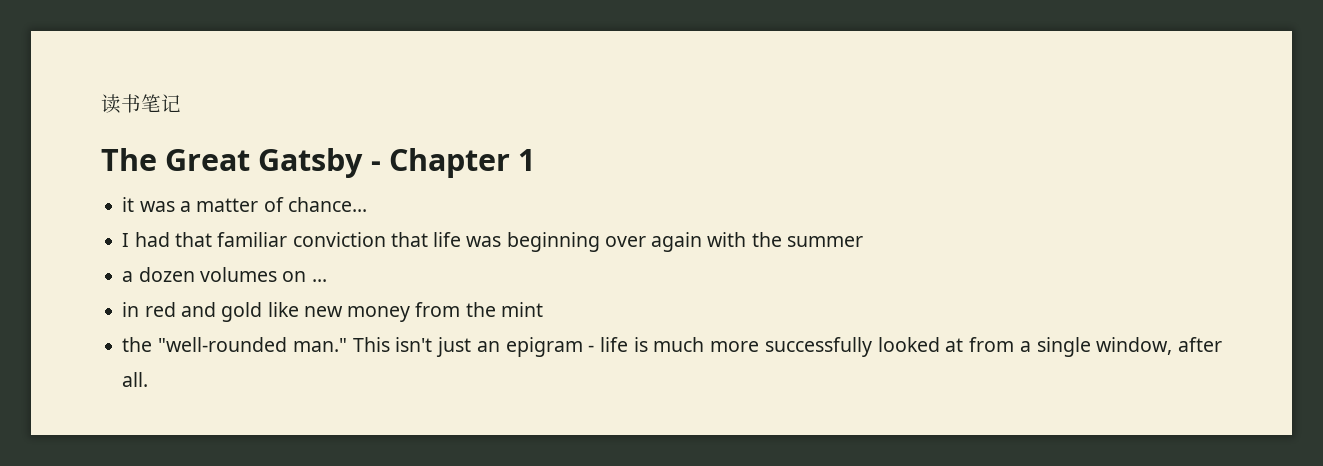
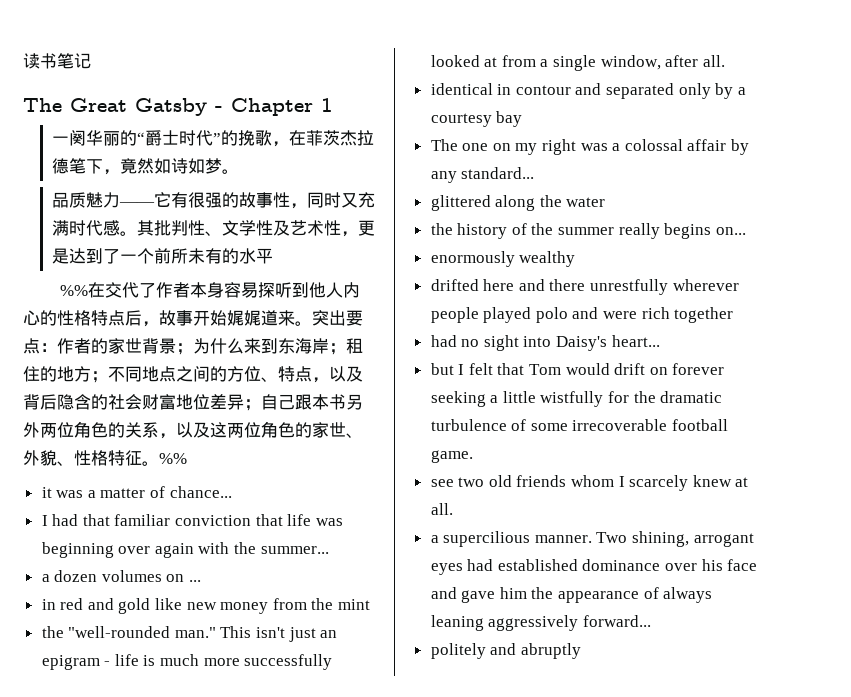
(536, 160) none -> [51,130,374,147] [51,158,239,175] [51,192,375,209] [51,220,375,237] [51,248,273,264] [59,282,360,298] [23,310,363,327] [23,338,363,355] [23,366,363,383] [23,394,363,411] [23,421,363,439] [23,450,187,466] // 一阕华丽的“爵士时代”的挽歌，在菲茨杰拉德笔下，竟然如诗如梦。 // 品质魅力——它有很强的故事性，同时又充满时代感。其批判性、文学性及艺术性，更是达到了一个前所未有的水平 // %%在交代了作者本身容易探听到他人内心的性格特点后，故事开始娓娓道来。突出要点：作者的家世背景；为什么来到东海岸；租住的地方；不同地点之间的方位、特点，以及背后隐含的社会财富地位差异；自己跟本书另外两位角色的关系，以及这两位角色的家世、外貌、性格特征。%%
[786,236,863,247] summer -> [260,546,329,554] summer...
(149, 379) none -> [430,83,746,99] [430,111,523,127] [430,139,750,155] [430,167,535,183] [430,195,606,211] [430,223,746,239] [430,251,576,267] [430,279,739,295] [430,307,734,323] [430,335,660,351] [430,363,725,375] [430,391,723,407] [430,419,729,431] [430,450,473,463] [430,475,749,491] [430,503,453,515] [430,531,754,547] [430,559,758,575] [430,587,713,603] [430,615,651,631] [430,643,581,659] // identical in contour and separated only by a courtesy bay // The one on my right was a colossal affair by any standard... // glittered along the water // the history of the summer really begins on... // enormously wealthy // drifted here and there unrestfully wherever people played polo and were rich together // had no sight into Daisy's heart... // but I felt that Tom would drift on forever seeking a little wistfully for the dramatic turbulence of some irrecoverable football game. // see two old friends whom I scarcely knew at all. // a supercilious manner. Two shining, arrogant eyes had established dominance over his face and gave him the appearance of always leaning aggressively forward... // politely and abruptly

